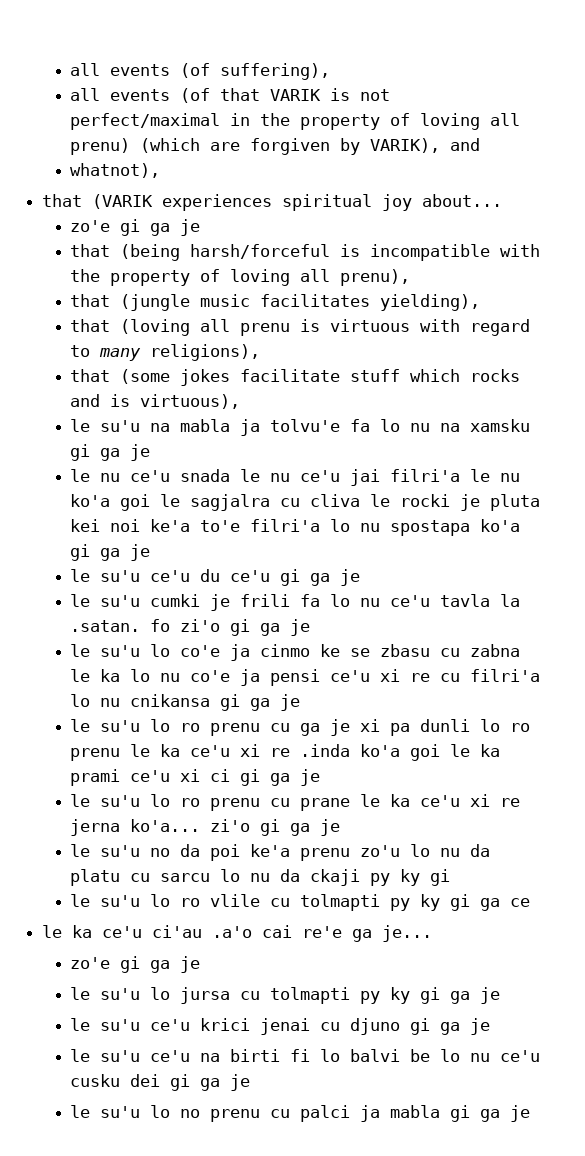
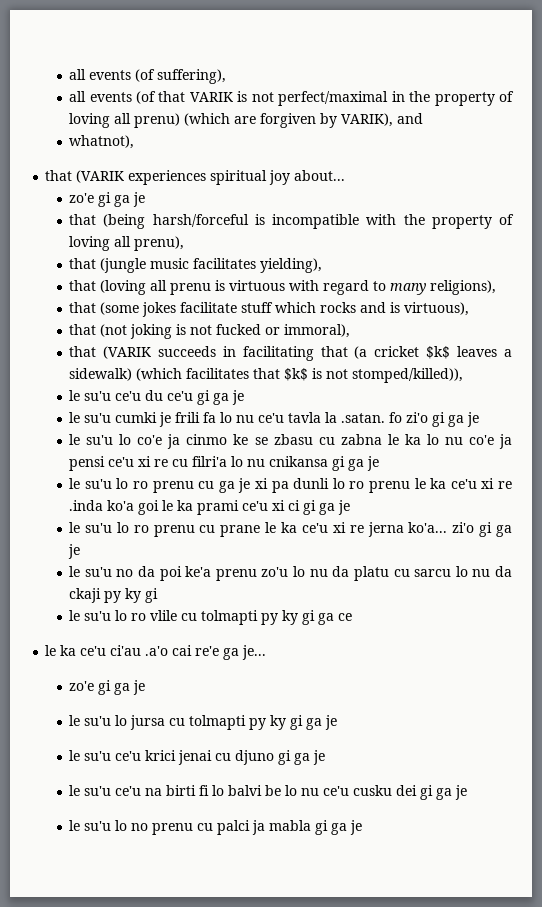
[70,419,531,436] [70,444,151,461] [70,469,521,486] [70,494,541,511] [70,519,521,536] [70,544,151,561] le su'u na mabla ja tolvu'e fa lo nu na xamsku gi ga je // le nu ce'u snada le nu ce'u jai filri'a le nu ko'a goi le sagjalra cu cliva le rocki je pluta kei noi ke'a to'e filri'a lo nu spostapa ko'a gi ga je -> [69,324,351,339] [69,346,513,361] [69,368,464,383] that (not joking is not fucked or immoral), // that (VARIK succeeds in facilitating that (a cricket $k$ leaves a sidewalk) (which facilitates that $k$ is not stomped/killed)),

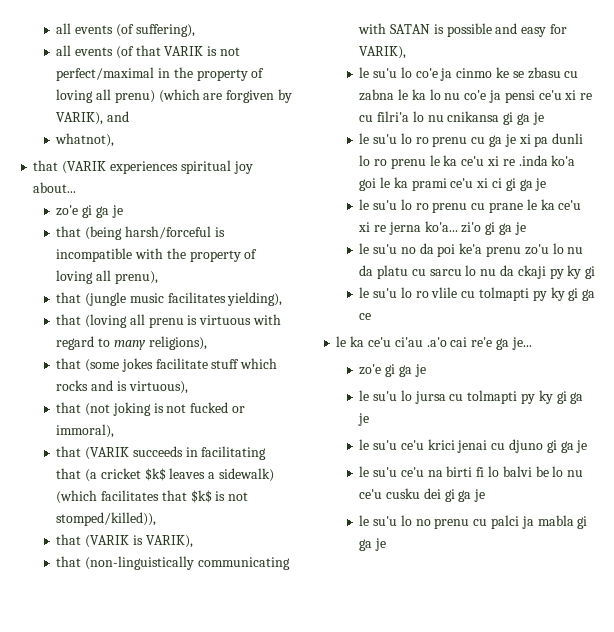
[69,390,245,405] [69,412,480,427] le su'u ce'u du ce'u gi ga je // le su'u cumki je frili fa lo nu ce'u tavla la .satan. fo zi'o gi ga je -> [56,534,193,548] [56,556,290,570] [358,23,568,37] [359,46,407,59] that (VARIK is VARIK), // that (non-linguistically communicating with SATAN is possible and easy for VARIK),

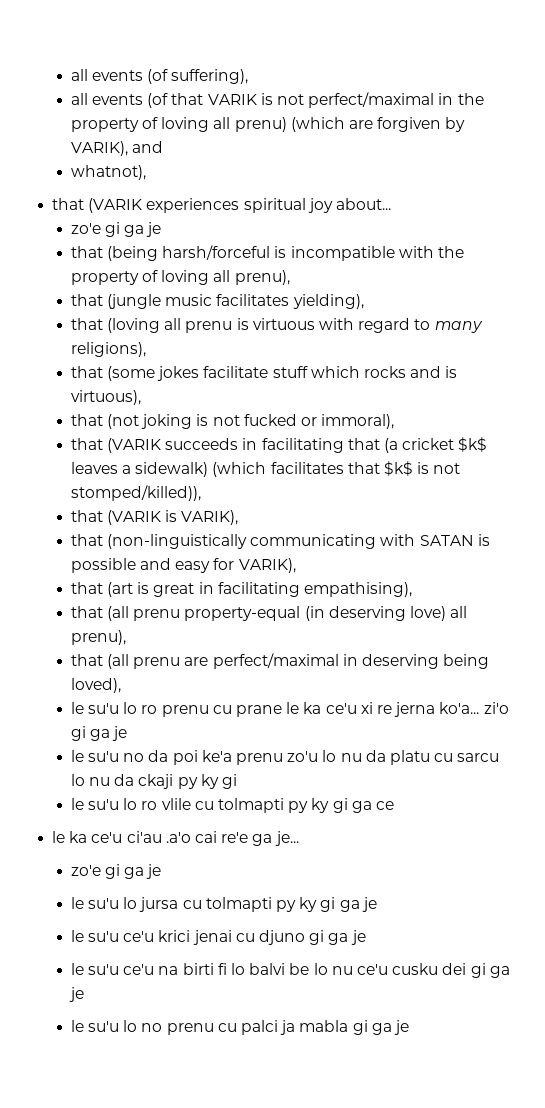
[359,67,579,81] [359,89,593,103] [359,111,544,125] [359,133,584,147] [359,155,576,169] [359,177,547,191] le su'u lo co'e ja cinmo ke se zbasu cu zabna le ka lo nu co'e ja pensi ce'u xi re cu filri'a lo nu cnikansa gi ga je // le su'u lo ro prenu cu ga je xi pa dunli lo ro prenu le ka ce'u xi re .inda ko'a goi le ka prami ce'u xi ci gi ga je -> [70,582,413,597] [70,606,468,621] [70,630,126,645] [70,653,490,669] [70,678,121,693] that (art is great in facilitating empathising), // that (all prenu property-equal (in deserving love) all prenu), // that (all prenu are perfect/maximal in deserving being loved),

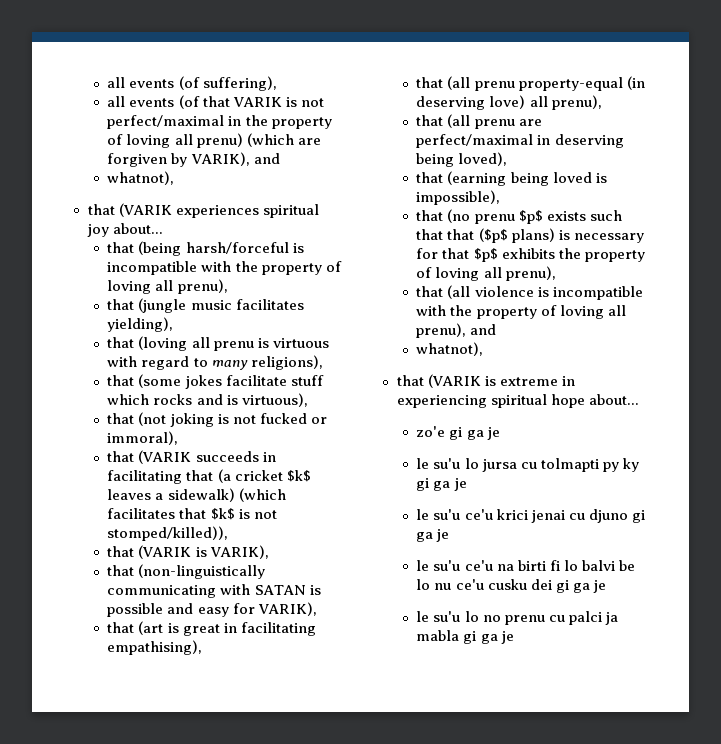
[70,222,162,237] // zo'e gi ga je -> (163, 228) none
[70,702,509,717] [70,726,128,741] [70,750,500,765] [70,774,238,789] [70,798,394,813] [52,831,299,846] le su'u lo ro prenu cu prane le ka ce'u xi re jerna ko'a... zi'o gi ga je // le su'u no da poi ke'a prenu zo'u lo nu da platu cu sarcu lo nu da ckaji py ky gi // le su'u lo ro vlile cu tolmapti py ky gi ga ce // le ka ce'u ci'au .a'o cai re'e ga je... -> [416,171,607,186] [416,190,501,205] [416,209,622,224] [416,228,644,243] [416,248,645,262] [416,266,556,281] [416,285,643,300] [416,305,626,319] [416,323,497,338] [416,342,484,356] [396,374,575,388] [396,394,639,408] that (earning being loved is impossible), // that (no prenu $p$ exists such that that ($p$ plans) is necessary for that $p$ exhibits the property of loving all prenu), // that (all violence is incompatible with the property of loving all prenu), and // whatnot), // that (VARIK is extreme in experiencing spiritual hope about...

